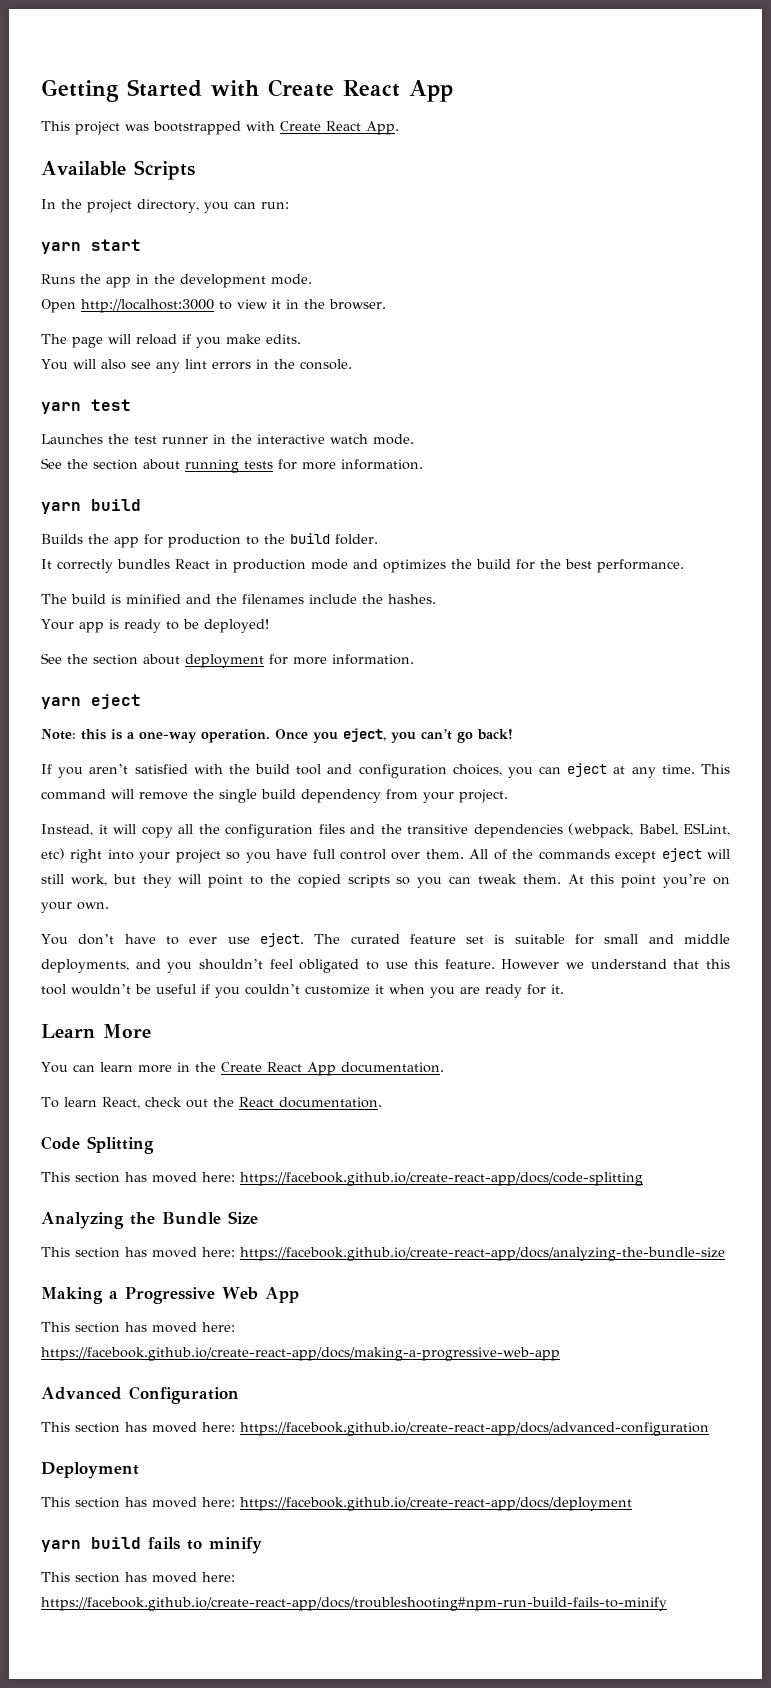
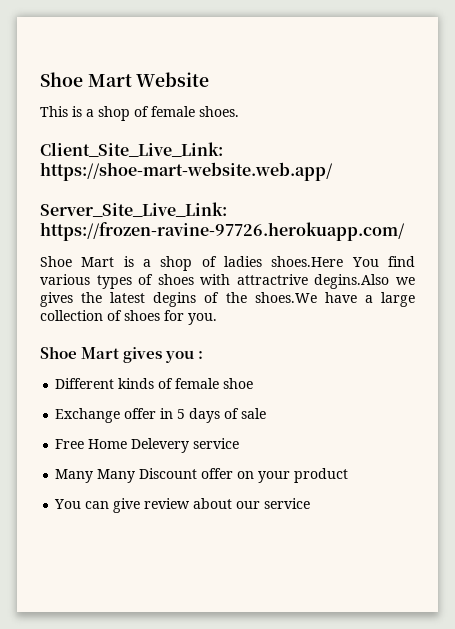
[41,79,453,102] [41,121,399,135] [41,160,195,180] [41,199,289,213] [41,239,141,254] [41,274,312,288] [41,299,386,313] [41,334,301,348] [41,359,352,373] [41,399,131,414] [41,434,414,445] [41,458,423,473] [41,499,141,514] [41,533,378,548] [41,559,684,573] [41,594,436,604] [41,619,269,633] [41,653,414,668] [41,694,141,709] [41,728,513,743] [41,763,730,778] [41,789,508,803] [41,823,730,838] [41,848,731,863] [41,874,731,888] [41,902,109,913] [41,933,730,947] [41,959,730,973] [41,984,564,998] [41,1024,151,1038] [41,1062,444,1076] [41,1097,382,1109] [41,1136,154,1154] [41,1172,643,1186] [41,1211,258,1229] [41,1247,725,1261] [41,1287,299,1304] [41,1322,235,1333] [41,1347,560,1361] [41,1386,239,1404] [41,1422,709,1436] [41,1462,139,1479] [41,1497,632,1511] [41,1537,262,1554] [41,1572,235,1583] [41,1597,667,1611] Getting Started with Create React App // This project was bootstrapped with Create React App. // Available Scripts // In the project directory, you can run: // yarn start // Runs the app in the development mode. // Open http://localhost:3000 to view it in the browser. // The page will reload if you make edits. // You will also see any lint errors in the console. // yarn test // Launches the test runner in the interactive watch mode. // See the section about running tests for more information. // yarn build // Builds the app for production to the build folder. // It correctly bundles React in production mode and optimizes the build for the best performance. // The build is minified and the filenames include the hashes. // Your app is ready to be deployed! // See the section about deployment for more information. // yarn eject // Note: this is a one-way operation. Once you eject, you can’t go back! // If you aren’t satisfied with the build tool and configuration choices, you can eject at any time. This command will remove the single build dependency from your project. // Instead, it will copy all the configuration files and the transitive dependencies (webpack, Babel, ESLint, etc) right into your project so you have full control over them. All of the commands except eject will still work, but they will point to the copied scripts so you can tweak them. At this point you’re on your own. // You don’t have to ever use eject. The curated feature set is suitable for small and middle deployments, and you shouldn’t feel obligated to use this feature. However we understand that this tool wouldn’t be useful if you couldn’t customize it when you are ready for it. // Learn More // You can learn more in the Create React App documentation. // To learn React, check out the React documentation. // Code Splitting // This section has moved here: https://facebook.github.io/create-react-app/docs/code-splitting // Analyzing the Bundle Size // This section has moved here: https://facebook.github.io/create-react-app/docs/analyzing-the-bundle-size // Making a Progressive Web App // This section has moved here: https://facebook.github.io/create-react-app/docs/making-a-progressive-web-app // Advanced Configuration // This section has moved here: https://facebook.github.io/create-react-app/docs/advanced-configuration // Deployment // This section has moved here: https://facebook.github.io/create-react-app/docs/deployment // yarn build fails to minify // This section has moved here: https://facebook.github.io/create-react-app/docs/troubleshooting#npm-run-build-fails-to-minify -> [40,72,210,87] [40,106,239,121] [40,142,223,157] [40,162,333,181] [40,202,227,217] [40,222,405,241] [40,256,415,271] [40,274,415,289] [40,292,415,307] [40,310,217,325] [40,346,204,363] [55,378,254,389] [55,408,267,423] [55,438,240,453] [55,468,349,483] [54,498,311,513] Shoe Mart Website // This is a shop of female shoes. // Client_Site_Live_Link: https://shoe-mart-website.web.app/ // Server_Site_Live_Link: https://frozen-ravine-97726.herokuapp.com/ // Shoe Mart is a shop of ladies shoes.Here You find various types of shoes with attractrive degins.Also we gives the latest degins of the shoes.We have a large collection of shoes for you. // Shoe Mart gives you : // Different kinds of female shoe // Exchange offer in 5 days of sale // Free Home Delevery service // Many Many Discount offer on your product // You can give review about our service

